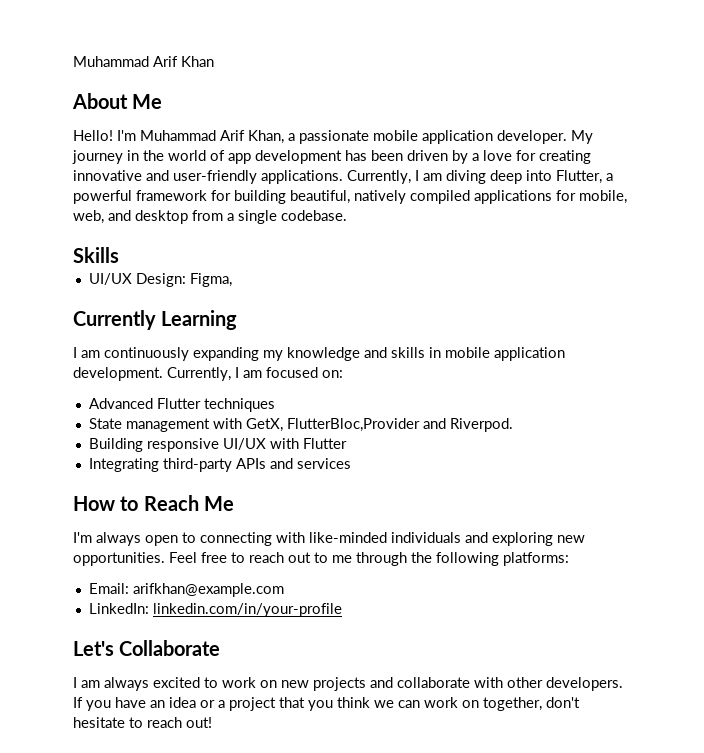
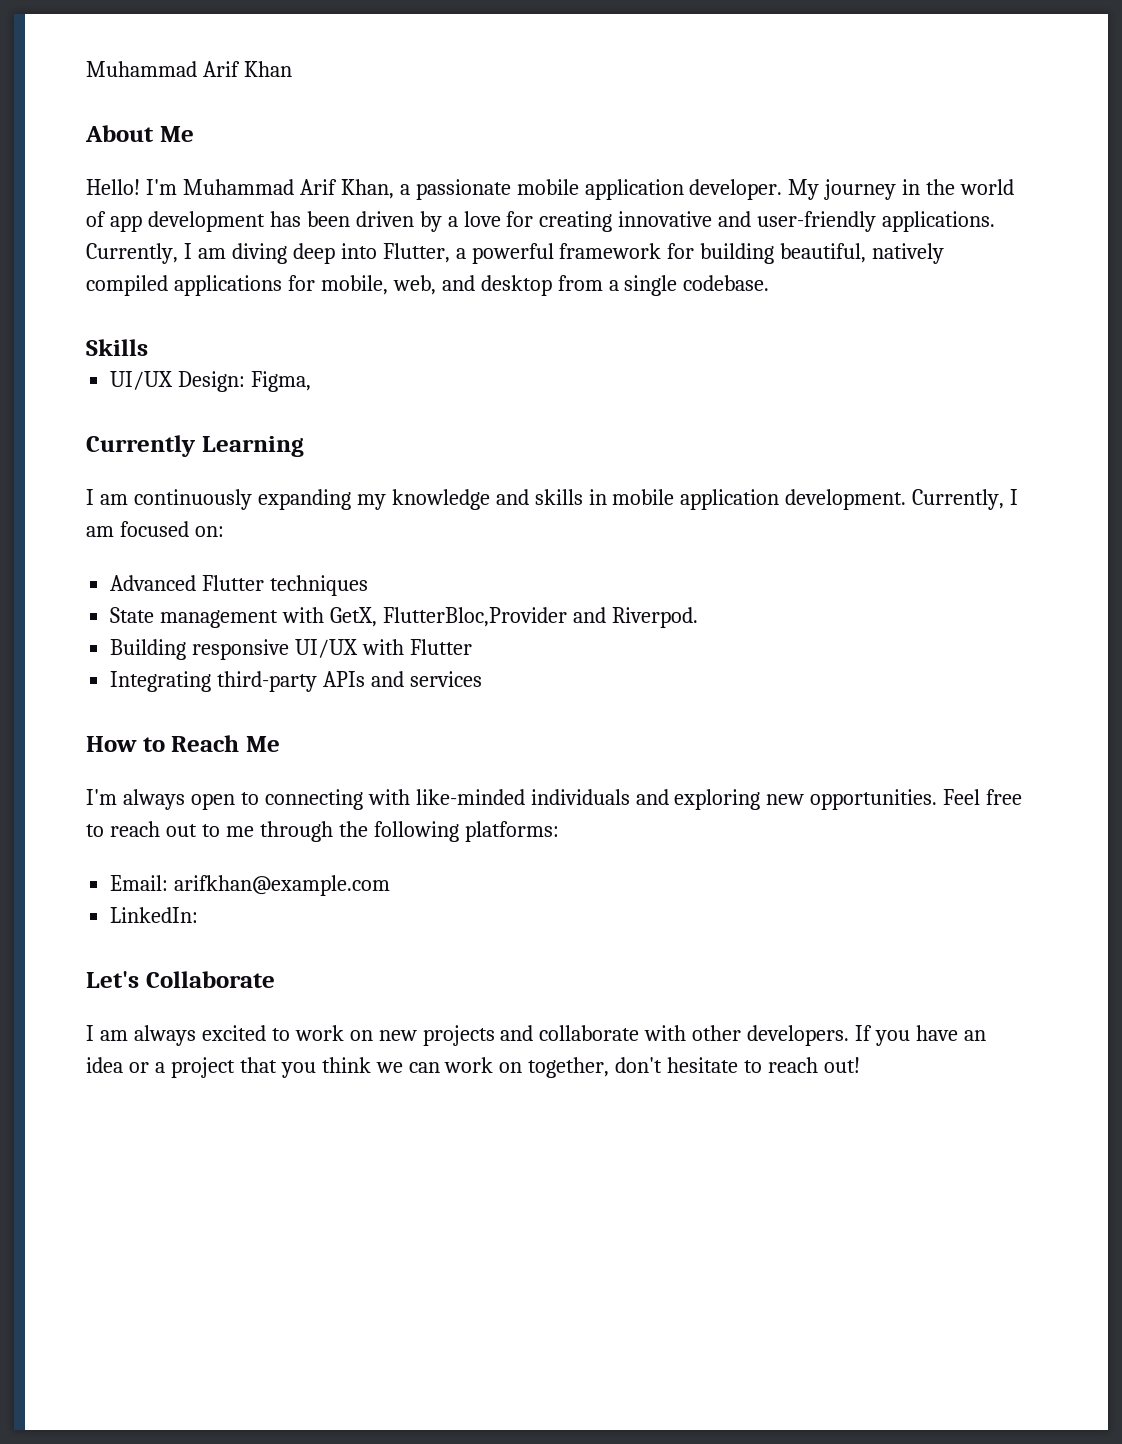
[152,603,342,617] linkedin.com/in/your-profile -> (199, 915) none

